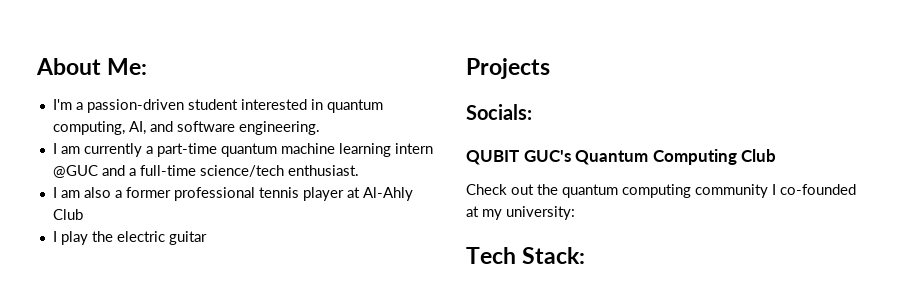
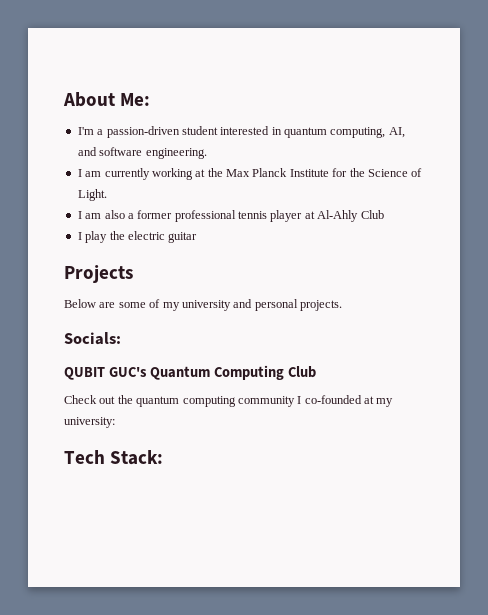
[145,143,433,157] [52,165,359,178] a part-time quantum machine learning intern @GUC and a full-time science/tech enthusiast. -> [151,168,423,180] [77,189,107,201] working at the Max Planck Institute for the Science of Light.
(550, 68) none -> [64,299,342,311] // Below are some of my university and personal projects.

